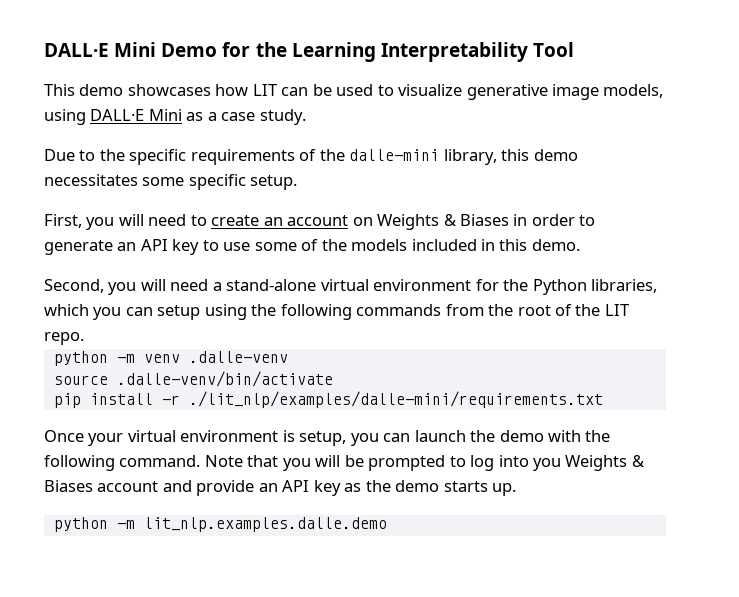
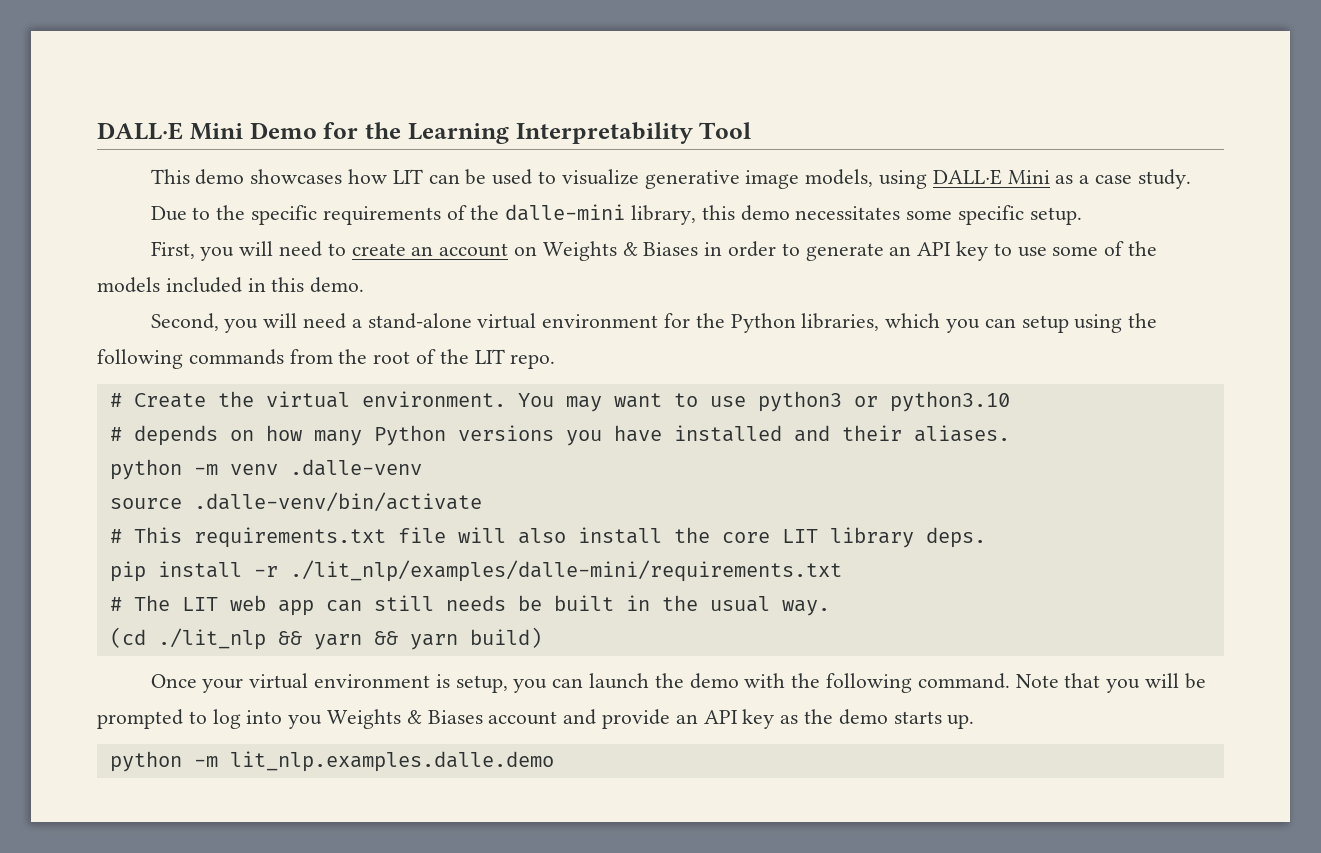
(84, 338) none -> [109,391,1010,412] [109,425,1010,446] // # Create the virtual environment. You may want to use python3 or python3.10 // # depends on how many Python versions you have installed and their aliases.
[53,391,603,408] pip install -r ./lit_nlp/examples/dalle-mini/requirements.txt -> [109,527,986,548] [109,560,842,582] [109,595,830,616] [109,627,542,650] # This requirements.txt file will also install the core LIT library deps. // pip install -r ./lit_nlp/examples/dalle-mini/requirements.txt // # The LIT web app can still needs be built in the usual way. // (cd ./lit_nlp && yarn && yarn build)

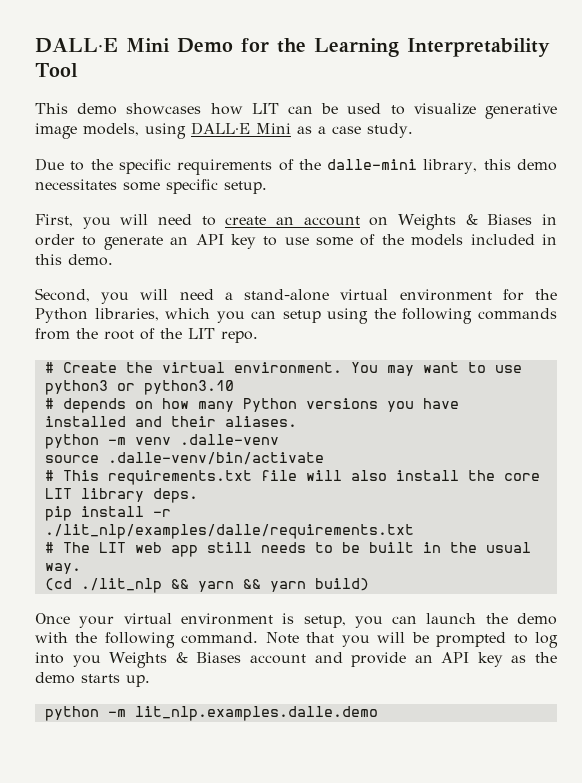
[289,560,842,582] ./lit_nlp/examples/dalle-mini/requirements.txt -> [44,524,414,539] ./lit_nlp/examples/dalle/requirements.txt
[325,600,362,612] can -> (198, 551) none
(506, 603) none -> [314,542,333,553] to

